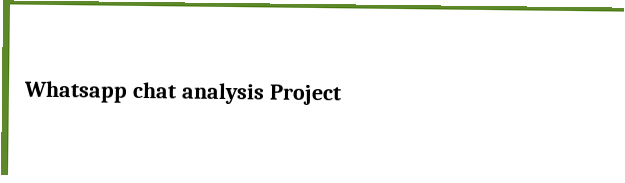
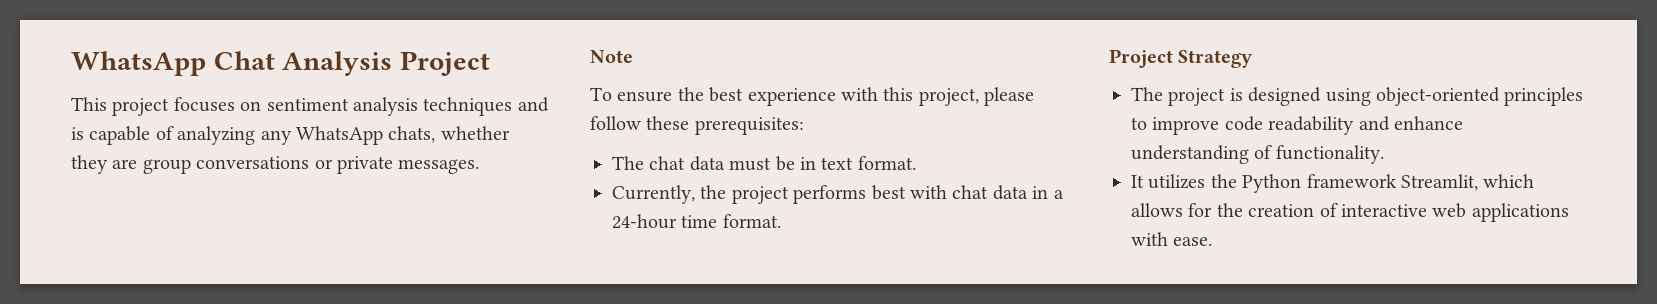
[23,80,342,106] Whatsapp chat analysis Project -> [71,51,490,76] [71,97,549,116] [71,126,510,145] [71,155,480,174] [590,50,633,63] [590,87,1035,106] [590,116,804,135] [612,156,916,171] [612,185,1064,204] [612,214,781,229] [1109,49,1254,68] [1131,87,1584,106] [1131,116,1463,135] [1131,145,1384,164] [1131,174,1535,193] [1131,203,1569,222] [1131,232,1213,246] WhatsApp Chat Analysis Project // This project focuses on sentiment analysis techniques and is capable of analyzing any WhatsApp chats, whether they are group conversations or private messages. // Note // To ensure the best experience with this project, please follow these prerequisites: // The chat data must be in text format. // Currently, the project performs best with chat data in a 24-hour time format. // Project Strategy // The project is designed using object-oriented principles to improve code readability and enhance understanding of functionality. // It utilizes the Python framework Streamlit, which allows for the creation of interactive web applications with ease.

